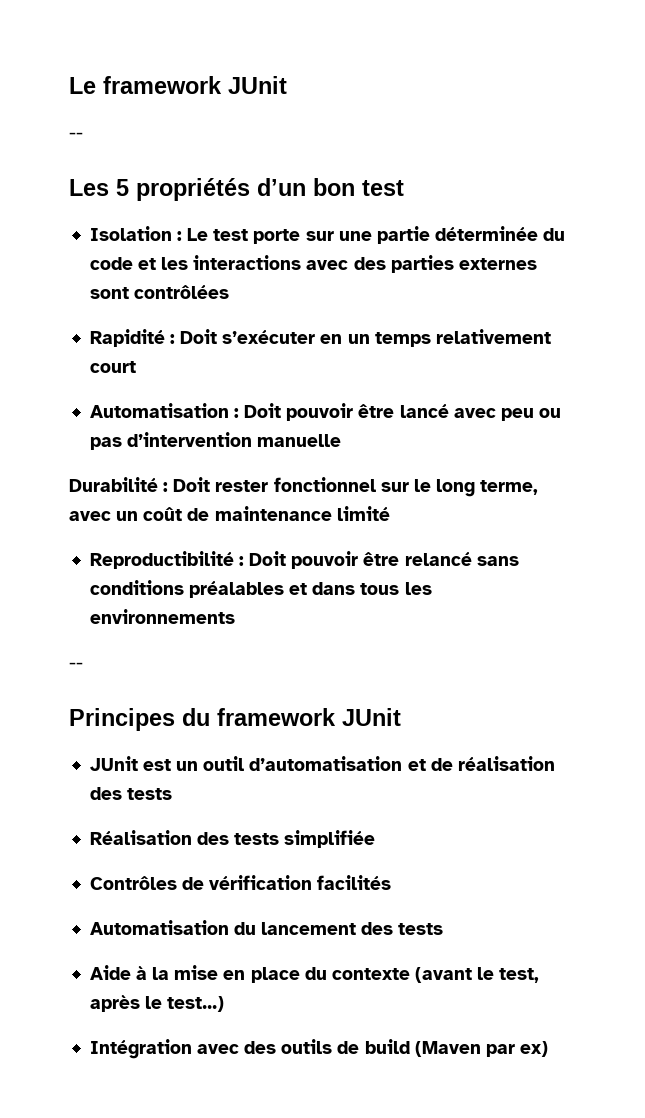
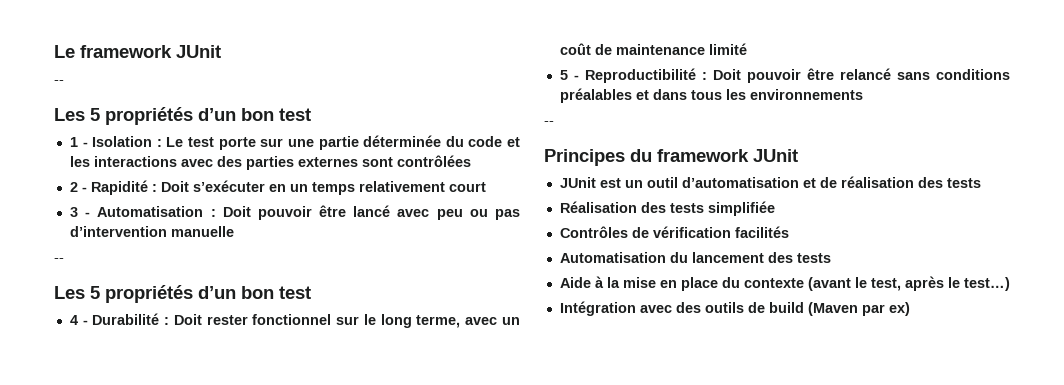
(404, 188) none -> [69,137,88,147] 1 -
(230, 292) none -> [69,182,87,192] 2 -
(136, 367) none -> [69,207,91,217] 3 -
(342, 440) none -> [54,258,64,262] [54,285,311,303] [69,315,88,325] -- // Les 5 propriétés d’un bon test // 4 -
(390, 513) none -> [559,70,579,80] 5 -

